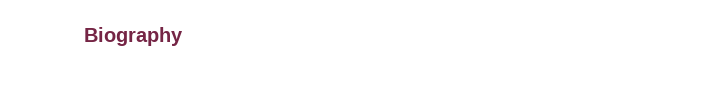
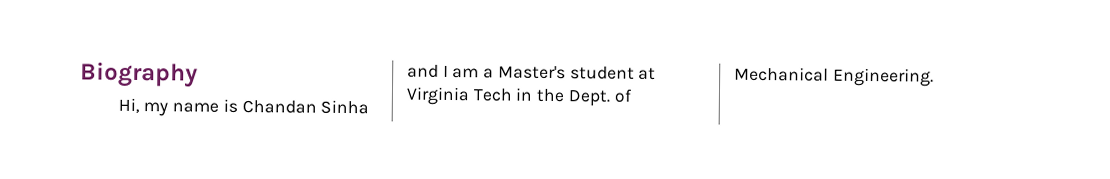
(183, 36) none -> [117,97,370,117] [407,64,657,80] [406,86,633,107] [734,66,934,87] // Hi, my name is Chandan Sinha and I am a Master's student at Virginia Tech in the Dept. of Mechanical Engineering.

